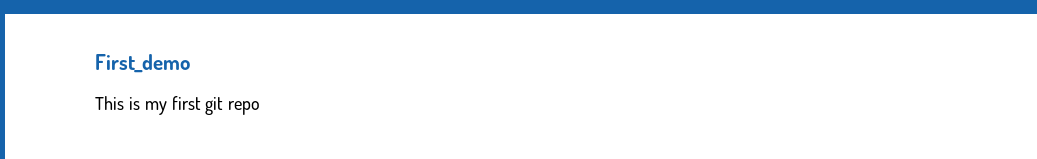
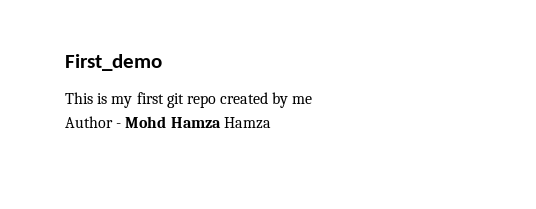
(261, 108) none -> [220,92,313,108] [65,116,271,129] created by me // Author - Mohd Hamza Hamza

